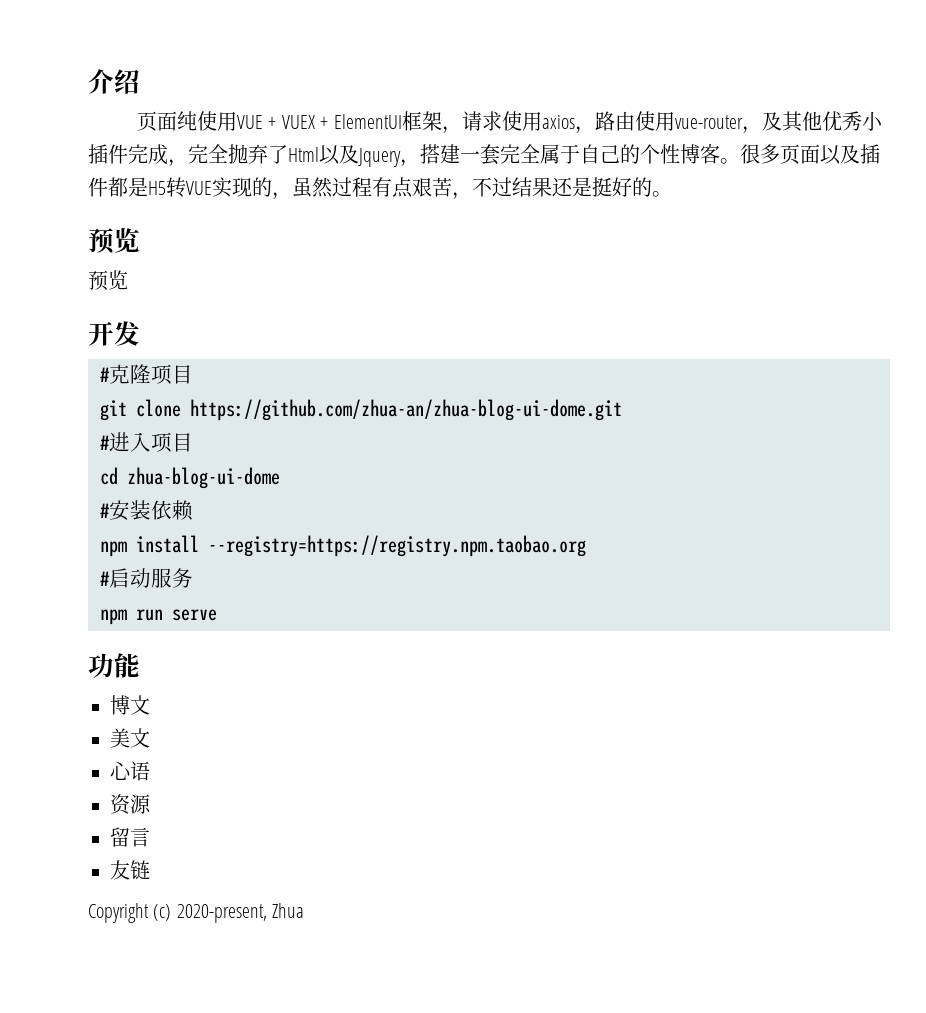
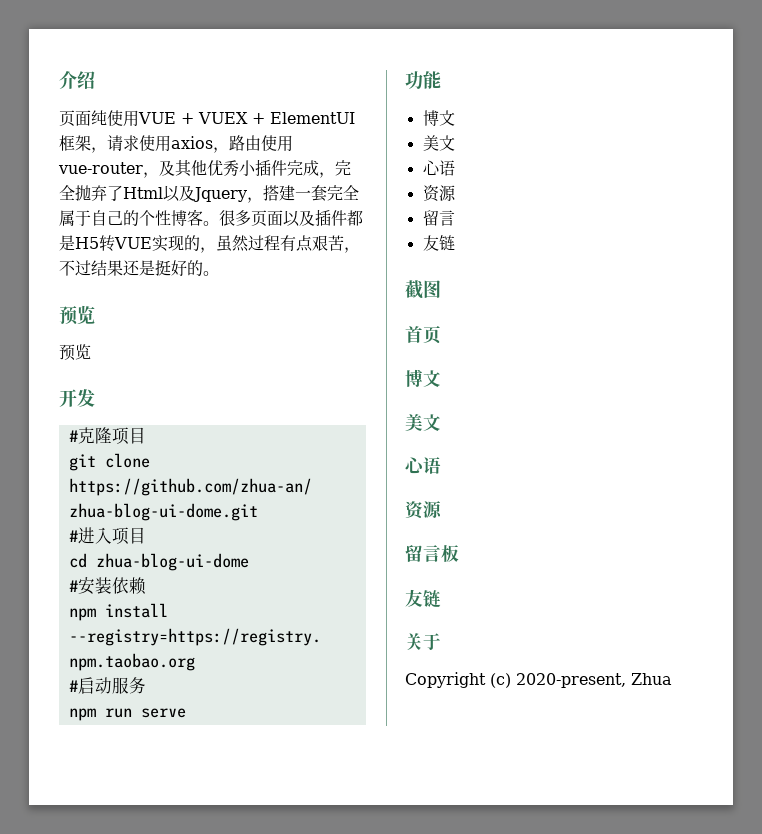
(150, 870) none -> [405,280,441,299] [405,325,441,344] [405,369,441,387] [405,413,441,431] [405,457,441,474] [405,501,442,519] [405,545,459,562] [405,589,441,607] [405,633,441,651] // 截图 // 首页 // 博文 // 美文 // 心语 // 资源 // 留言板 // 友链 // 关于

